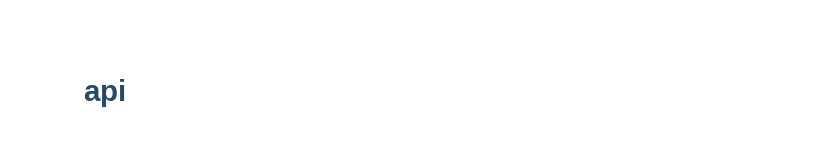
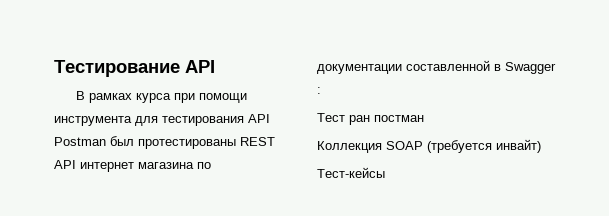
[84,79,126,107] api -> [54,60,215,77] [76,91,248,103] [54,114,270,126] [54,136,275,149] [54,160,211,172] [317,60,556,74] [317,87,321,94] [317,113,424,125] [317,139,541,153] [317,167,385,178] Тестирование API // В рамках курса при помощи инструмента для тестирования API Postman был протестированы REST API интернет магазина по документации составленной в Swagger : // Тест ран постман // Коллекция SOAP (требуется инвайт) // Тест-кейсы

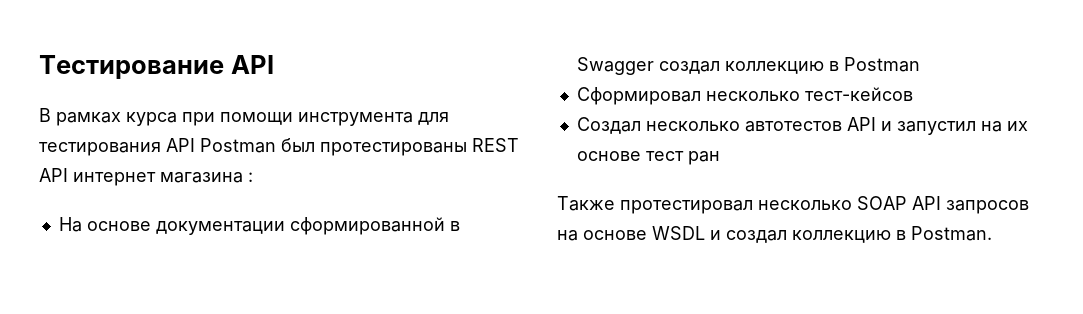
[197,162,211,169] [317,60,556,74] [317,87,321,94] [317,113,424,125] [317,139,541,153] [317,167,385,178] по документации составленной в Swagger : // Тест ран постман // Коллекция SOAP (требуется инвайт) // Тест-кейсы -> [248,172,253,182] [58,217,460,235] [576,57,920,75] [576,87,913,105] [576,117,1028,135] [576,151,720,165] [557,196,1029,214] [557,226,992,243] : // На основе документации сформированной в Swagger создал коллекцию в Postman // Сформировал несколько тест-кейсов // Создал несколько автотестов API и запустил на их основе тест ран // Также протестировал несколько SOAP API запросов на основе WSDL и создал коллекцию в Postman.

